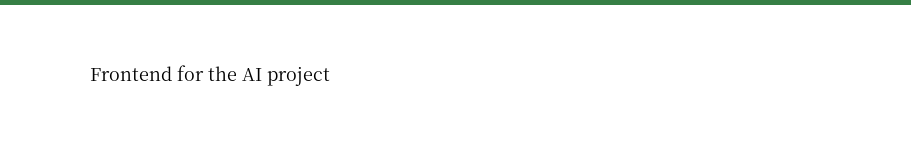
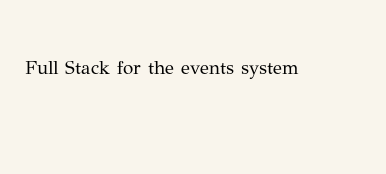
[90,65,330,86] Frontend for the AI project -> [25,60,299,79] Full Stack for the events system

